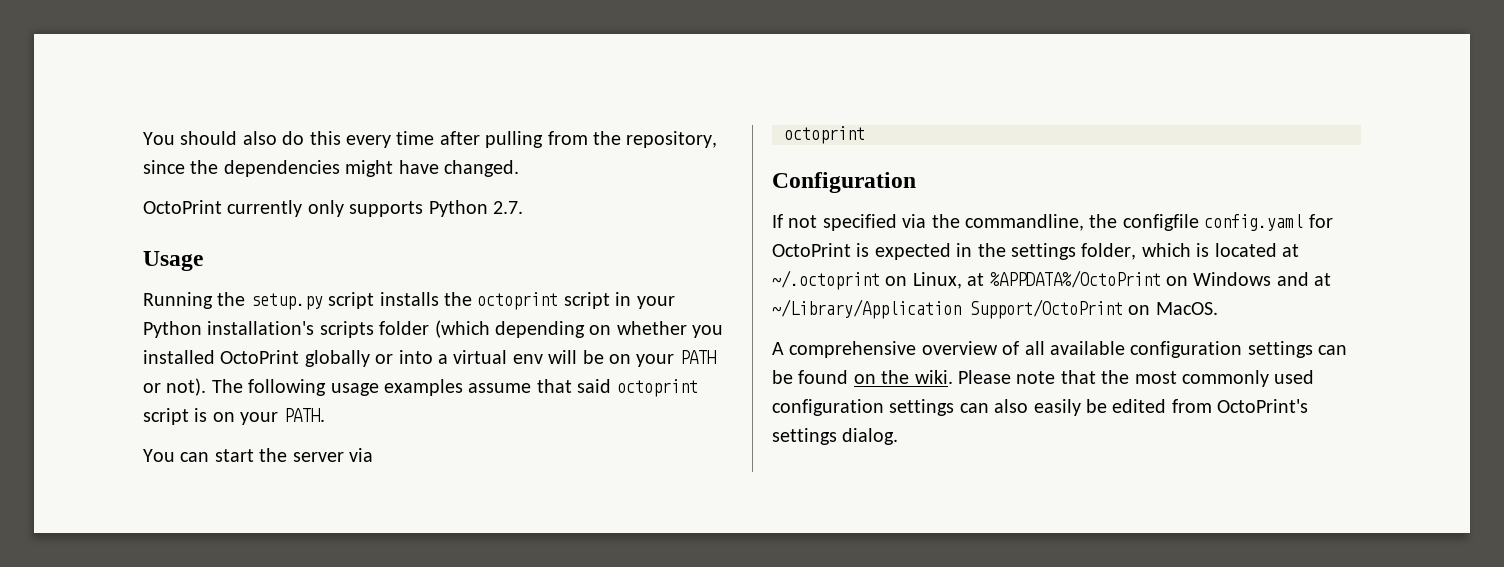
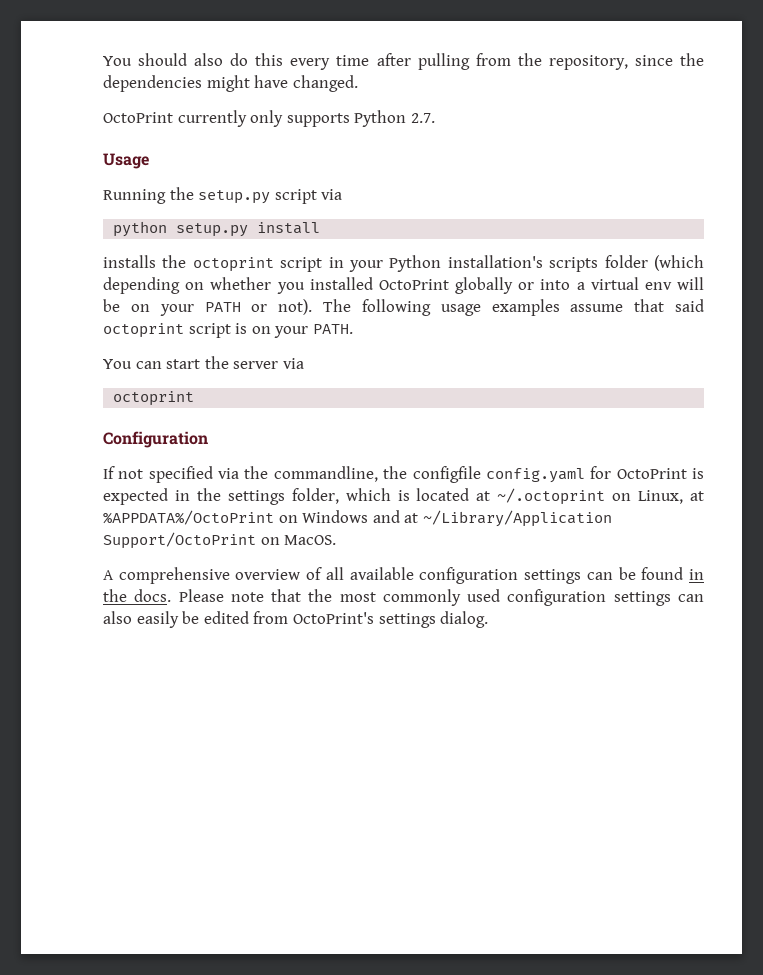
(375, 300) none -> [321,189,343,200] [113,221,321,237] via // python setup.py install //
[853,370,953,384] on the wiki. -> [689,569,705,580] [103,589,172,602] in the docs.

